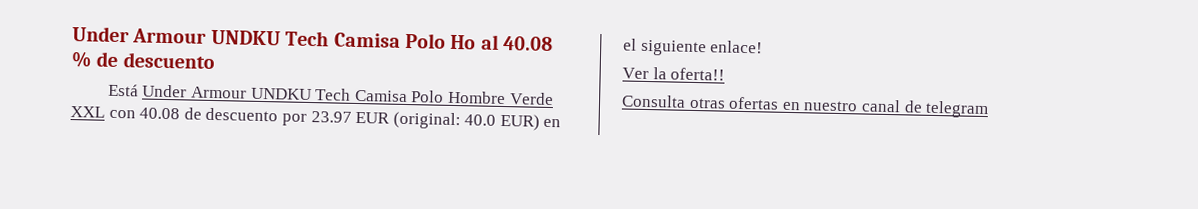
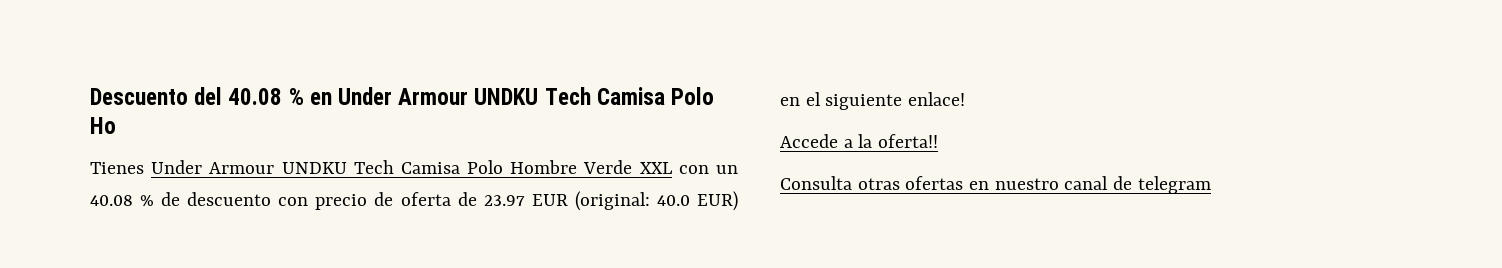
(72, 34) none -> [90,87,332,105] Descuento del 40.08 % en
[480,34,554,52] [71,51,215,70] [107,83,139,97] al 40.08 % de descuento // Está -> [90,162,144,174] // Tienes
[139,107,307,126] 40.08 de descuento por -> [715,165,738,174] [90,192,477,210] un 40.08 % de descuento con precio de oferta de
[622,67,649,80] Ver -> [780,134,853,148] Accede a

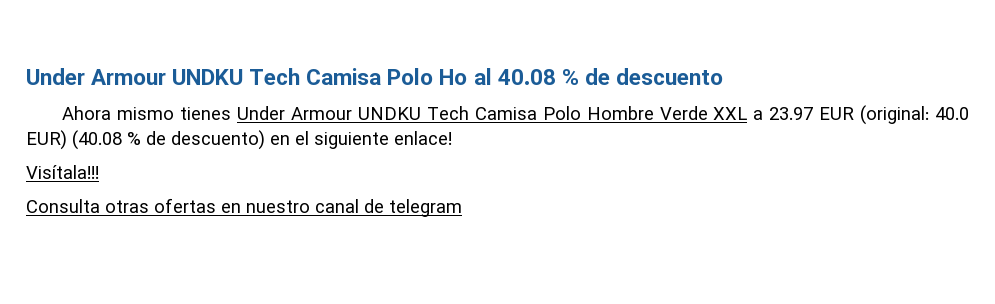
[90,87,332,105] Descuento del 40.08 % en -> (26, 76) none
[90,162,144,174] // Tienes -> [473,68,723,85] [62,106,232,120] al 40.08 % de descuento // Ahora mismo tienes
[678,165,738,174] [90,192,477,210] con un 40.08 % de descuento con precio de oferta de -> [753,110,764,120] a
(739, 201) none -> [72,130,265,150] (40.08 % de descuento)
[780,134,939,148] Accede a la oferta!! -> [26,165,99,179] Visítala!!!

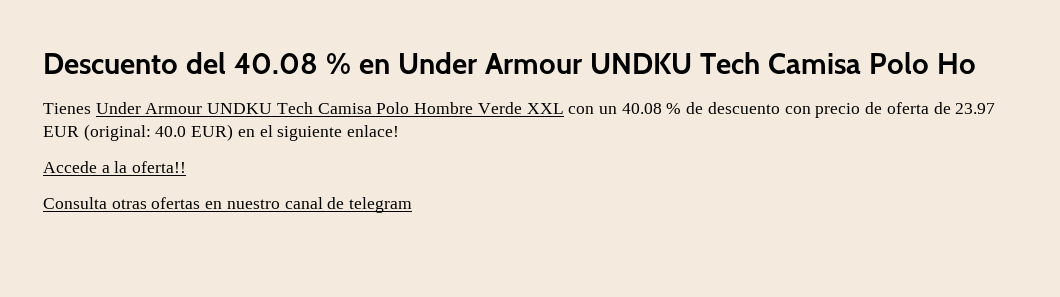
(26, 76) none -> [43,52,390,74] Descuento del 40.08 % en
[473,68,723,85] [62,106,232,120] al 40.08 % de descuento // Ahora mismo tienes -> [43,103,91,114] // Tienes
[753,110,764,120] a -> [568,102,951,118] con un 40.08 % de descuento con precio de oferta de
[72,130,265,150] (40.08 % de descuento) -> (234, 132) none
[26,165,99,179] Visítala!!! -> [43,161,187,173] Accede a la oferta!!

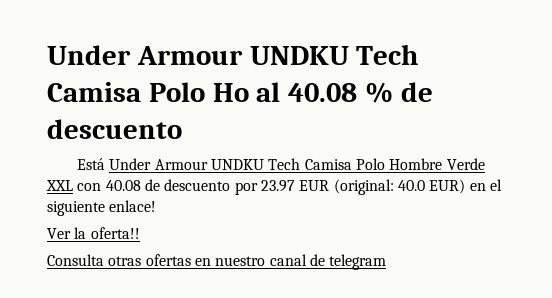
[43,52,390,74] Descuento del 40.08 % en -> (47, 55) none
[43,103,91,114] // Tienes -> [256,82,433,103] [47,119,182,139] [77,158,106,170] al 40.08 % de descuento // Está
[598,102,951,118] un 40.08 % de descuento con precio de oferta de -> [105,179,258,195] 40.08 de descuento por
[43,161,110,173] Accede a -> [47,228,71,239] Ver

